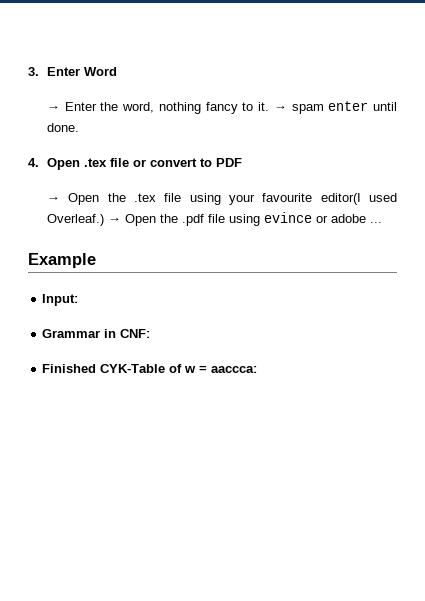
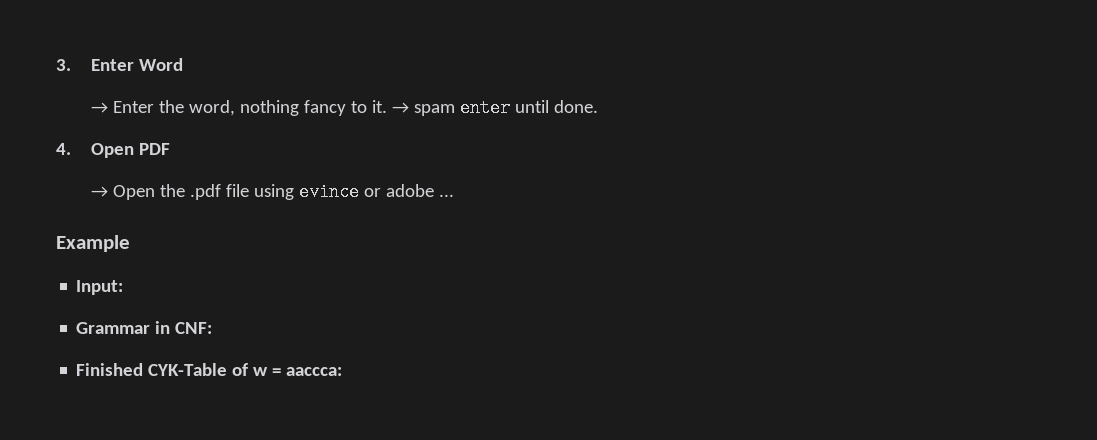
[84,158,213,167] .tex file or convert to -> (134, 150) none
[134,193,397,205] [47,214,179,226] .tex file using your favourite editor(I used Overleaf.) → Open the -> (185, 190) none

